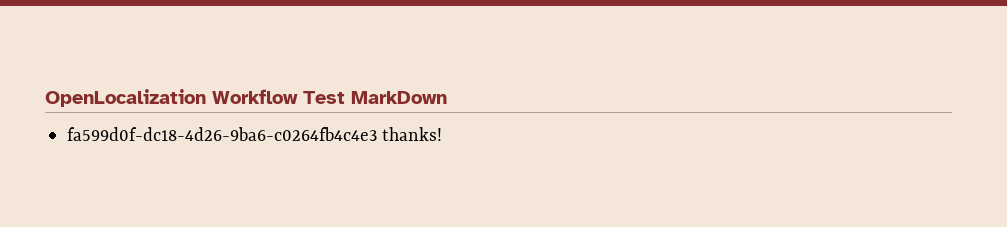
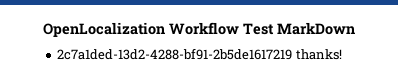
[67,127,377,141] fa599d0f-dc18-4d26-9ba6-c0264fb4c4e3 -> [57,48,293,60] 2c7a1ded-13d2-4288-bf91-2b5de1617219

